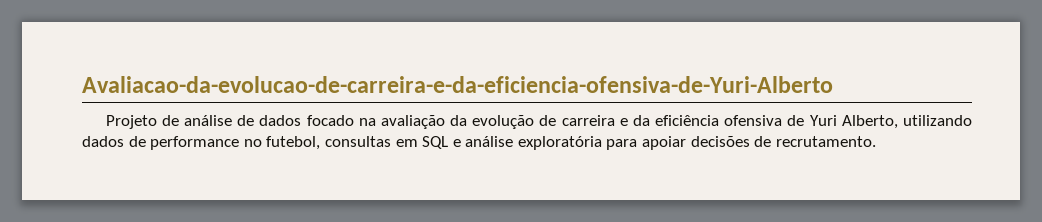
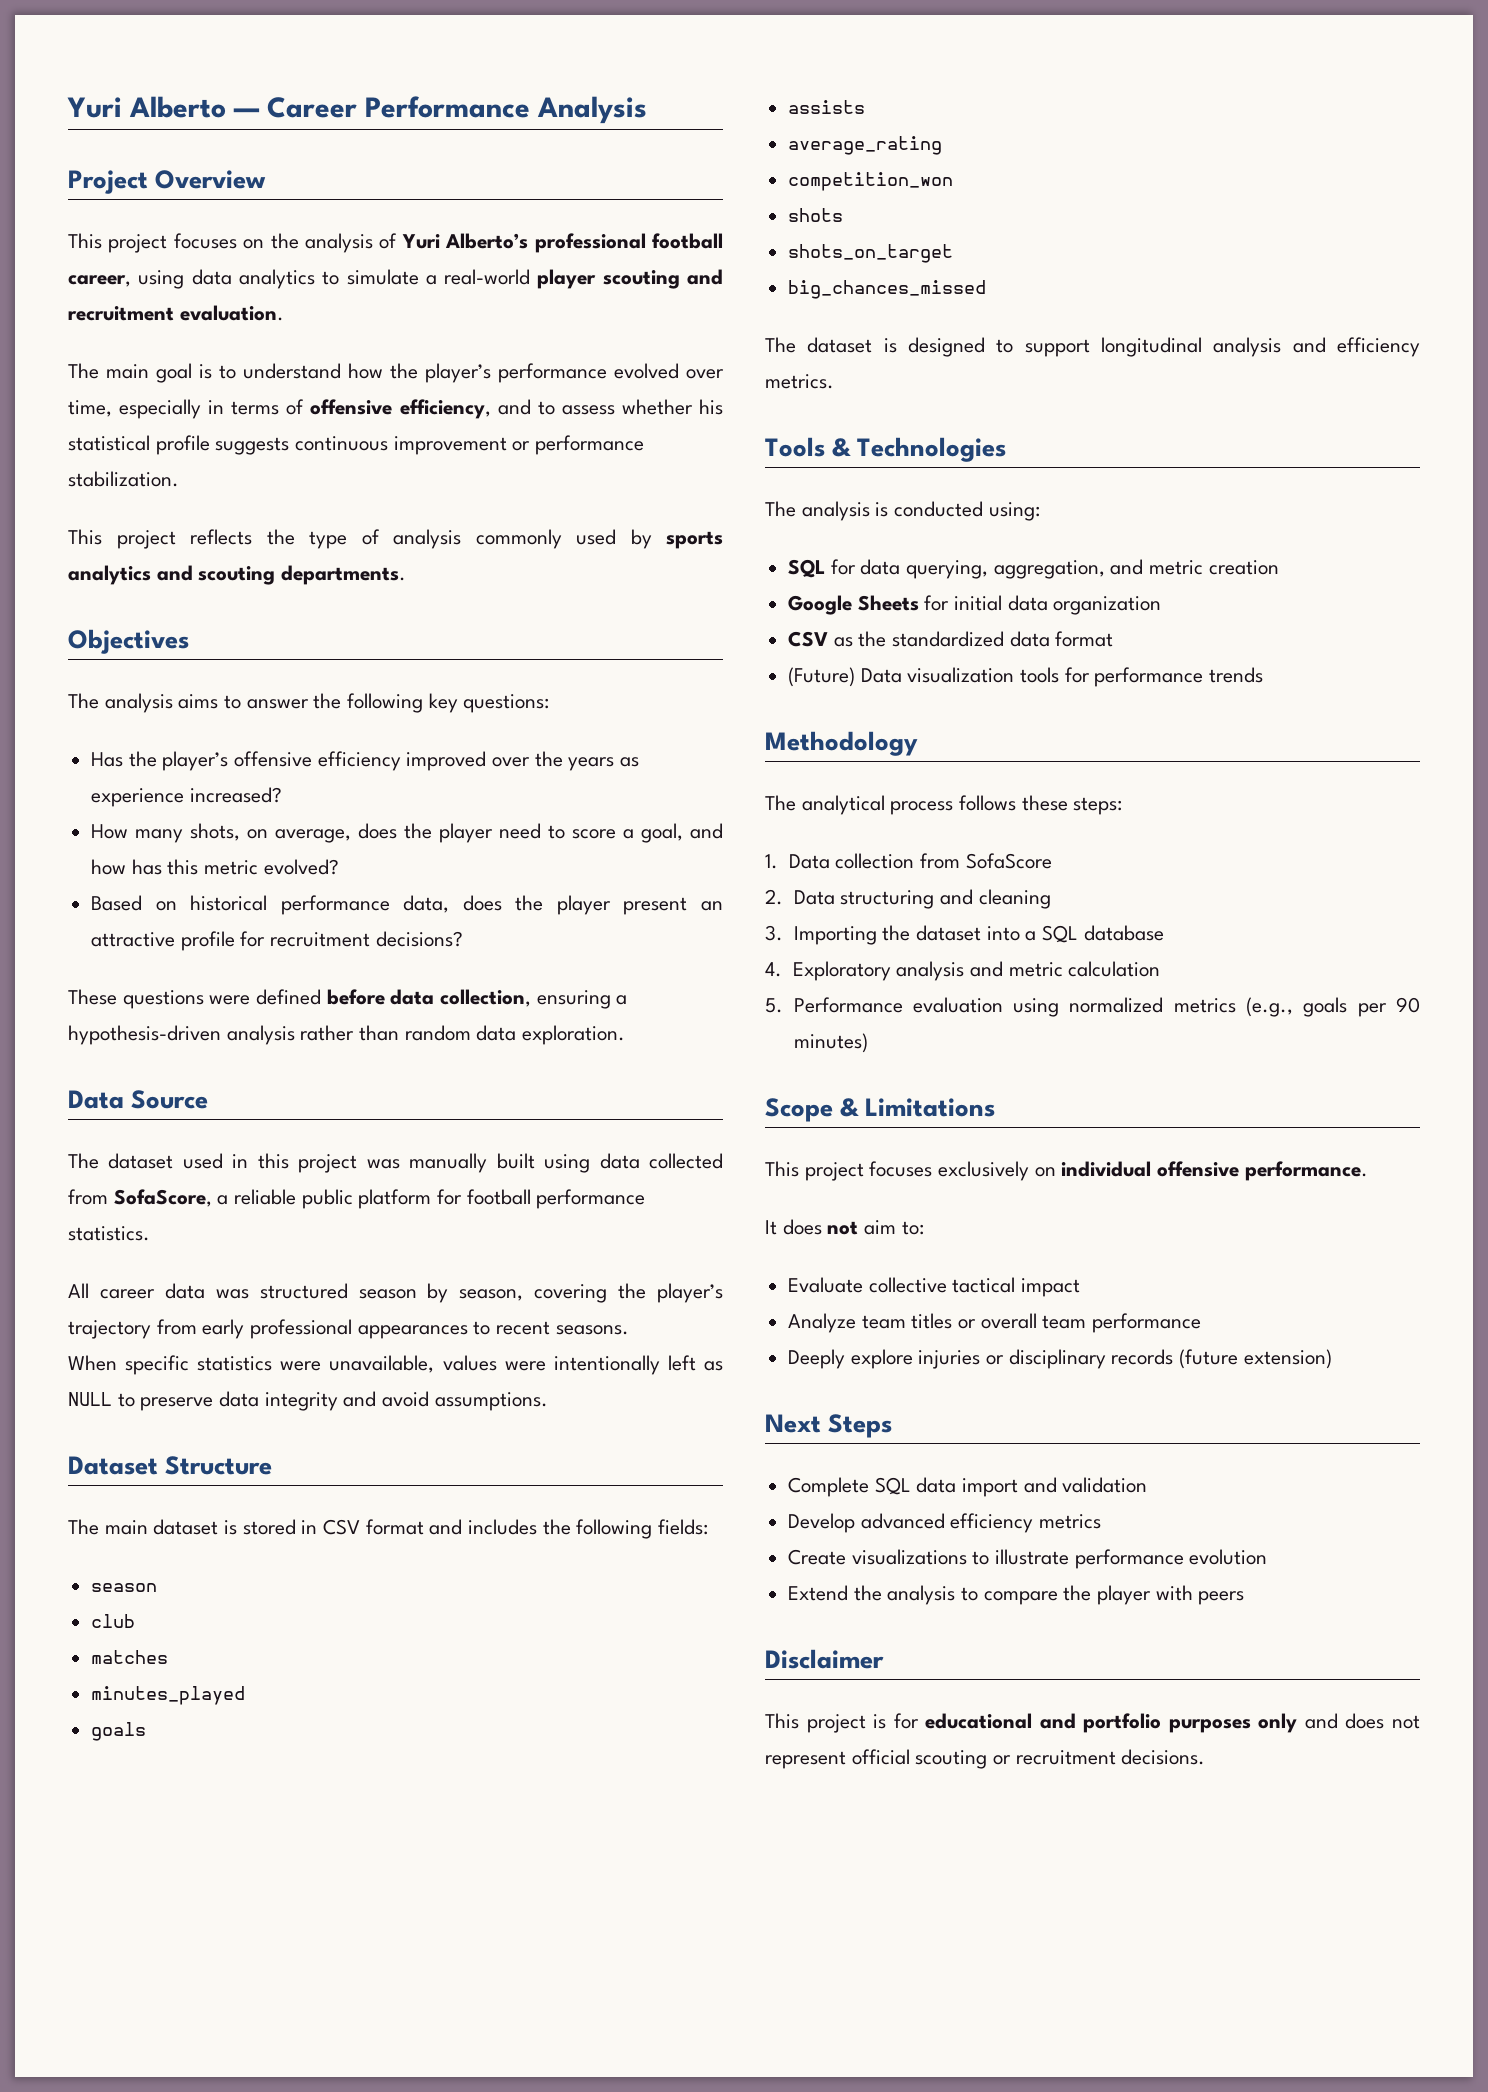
[82,76,833,93] [105,115,972,129] [82,136,876,150] Avaliacao-da-evolucao-de-carreira-e-da-eficiencia-ofensiva-de-Yuri-Alberto // Projeto de análise de dados focado na avaliação da evolução de carreira e da eficiência ofensiva de Yuri Alberto, utilizando dados de performance no futebol, consultas em SQL e análise exploratória para apoiar decisões de recrutamento. -> [67,96,647,124] [68,170,267,194] [68,233,723,253] [68,269,723,289] [68,305,284,321] [68,363,724,383] [68,399,723,419] [68,435,645,455] [68,471,179,487] [68,529,723,549] [68,565,407,585] [68,629,189,654] [68,693,550,713] [91,751,640,771] [91,787,282,807] [91,823,723,843] [91,859,339,875] [91,895,723,915] [91,931,463,951] [68,989,628,1009] [68,1025,626,1045] [68,1090,209,1109] [68,1153,723,1173] [68,1189,646,1209] [68,1226,150,1241] [68,1283,723,1303] [68,1319,629,1339] [68,1355,723,1375] [68,1391,548,1411] [68,1456,273,1475] [68,1519,709,1539] [91,1583,158,1592] [91,1614,136,1628] [91,1650,169,1664] [91,1686,246,1705] [91,1722,147,1741] [788,100,866,114] [788,136,943,155] [788,172,954,191] [788,208,844,222] [788,244,954,263] [788,280,987,299] [765,337,1420,357] [765,374,834,389] [765,437,1007,462] [765,501,1040,521] [788,559,1279,579] [788,595,1162,615] [788,631,1114,647] [788,667,1264,687] [765,731,918,756] [765,795,1123,815] [765,853,1052,869] [765,889,1051,909] [765,925,1164,945] [765,961,1161,981] [765,997,1420,1017] [793,1033,868,1053] [765,1098,996,1122] [765,1161,1368,1181] [765,1219,924,1235] [788,1277,1081,1297] [788,1313,1202,1333] [788,1349,1332,1369] [765,1414,893,1438] [788,1477,1148,1497] [788,1513,1102,1533] [788,1549,1268,1569] [788,1585,1245,1605] [765,1649,884,1669] [765,1713,1420,1733] [765,1749,1206,1769] Yuri Alberto — Career Performance Analysis // Project Overview // This project focuses on the analysis of Yuri Alberto’s professional football career, using data analytics to simulate a real-world player scouting and recruitment evaluation. // The main goal is to understand how the player’s performance evolved over time, especially in terms of offensive efficiency, and to assess whether his statistical profile suggests continuous improvement or performance stabilization. // This project reflects the type of analysis commonly used by sports analytics and scouting departments. // Objectives // The analysis aims to answer the following key questions: // Has the player’s offensive efficiency improved over the years as experience increased? // How many shots, on average, does the player need to score a goal, and how has this metric evolved? // Based on historical performance data, does the player present an attractive profile for recruitment decisions? // These questions were defined before data collection, ensuring a hypothesis-driven analysis rather than random data exploration. // Data Source // The dataset used in this project was manually built using data collected from SofaScore, a reliable public platform for football performance statistics. // All career data was structured season by season, covering the player’s trajectory from early professional appearances to recent seasons. // When specific statistics were unavailable, values were intentionally left as NULL to preserve data integrity and avoid assumptions. // Dataset Structure // The main dataset is stored in CSV format and includes the following fields: // season // club // matches // minutes_played // goals // assists // average_rating // competition_won // shots // shots_on_target // big_chances_missed // The dataset is designed to support longitudinal analysis and efficiency metrics. // Tools & Technologies // The analysis is conducted using: // SQL for data querying, aggregation, and metric creation // Google Sheets for initial data organization // CSV as the standardized data format // (Future) Data visualization tools for performance trends // Methodology // The analytical process follows these steps: // 1. Data collection from SofaScore // 2. Data structuring and cleaning // 3. Importing the dataset into a SQL database // 4. Exploratory analysis and metric calculation // 5. Performance evaluation using normalized metrics (e.g., goals per 90 minutes) // Scope & Limitations // This project focuses exclusively on individual offensive performance. // It does not aim to: // Evaluate collective tactical impact // Analyze team titles or overall team performance // Deeply explore injuries or disciplinary records (future extension) // Next Steps // Complete SQL data import and validation // Develop advanced efficiency metrics // Create visualizations to illustrate performance evolution // Extend the analysis to compare the player with peers // Disclaimer // This project is for educational and portfolio purposes only and does not represent official scouting or recruitment decisions.

